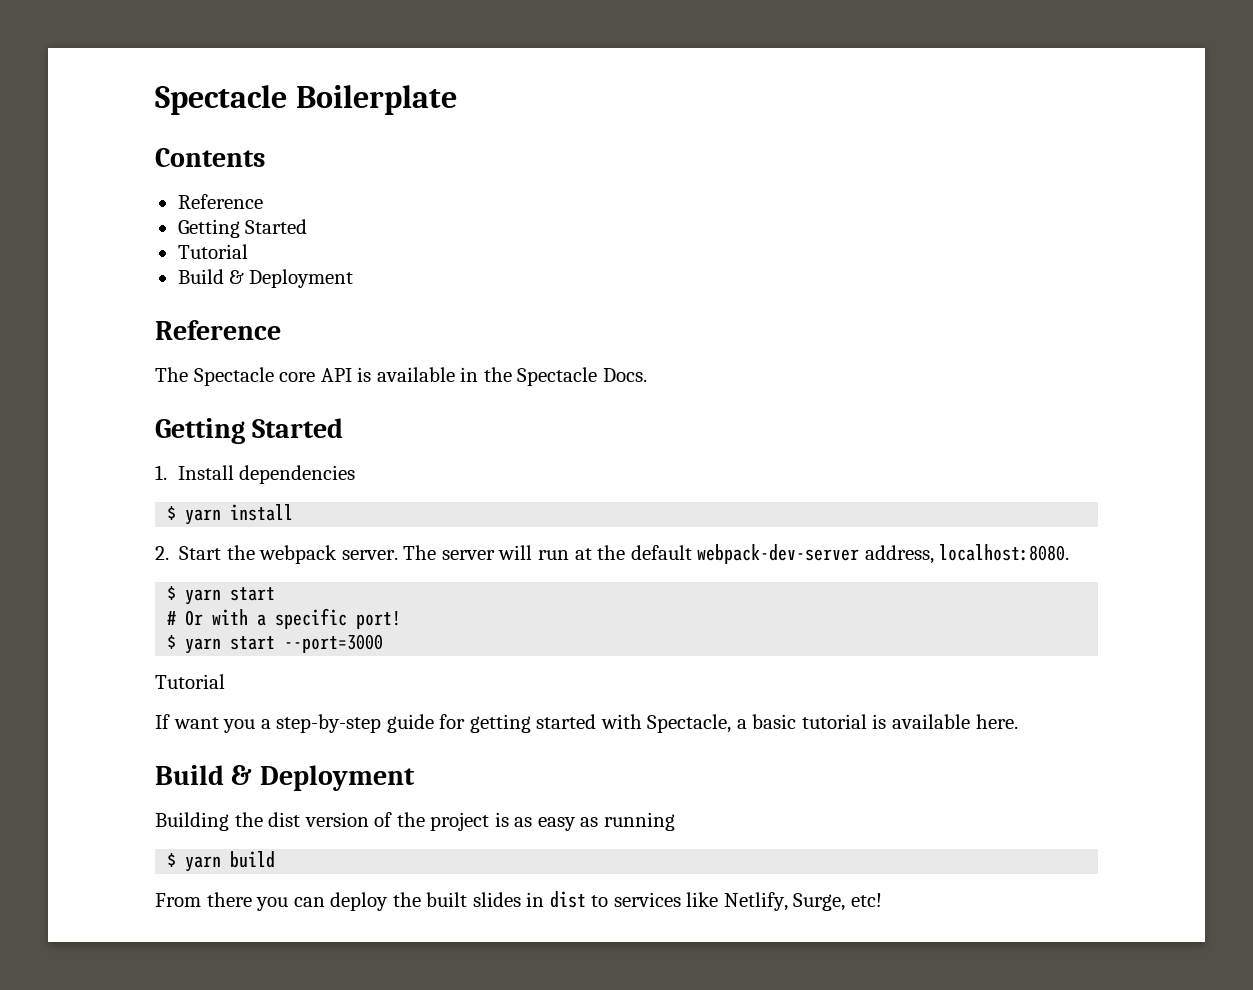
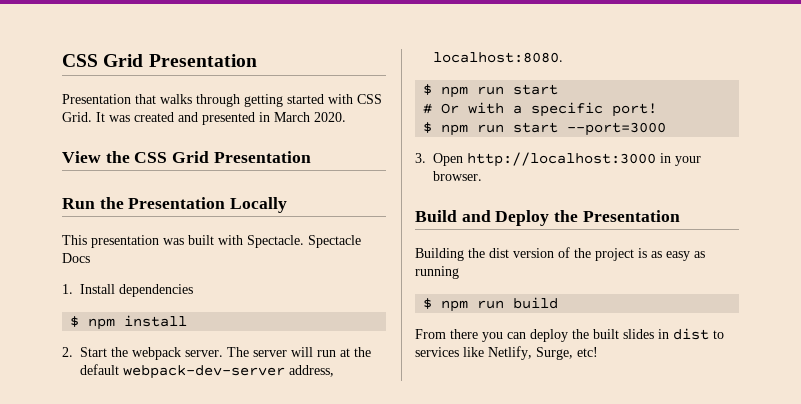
[155,85,457,115] [155,148,265,167] [177,194,263,209] [177,219,308,238] [177,244,248,259] [177,269,353,288] [155,320,281,340] [155,367,647,386] [155,418,344,444] Spectacle Boilerplate // Contents // Reference // Getting Started // Tutorial // Build & Deployment // Reference // The Spectacle core API is available in the Spectacle Docs. // Getting Started -> [62,54,257,67] [62,94,382,107] [62,112,346,125] [62,151,311,163] [62,197,288,213] [62,235,361,248] [62,253,90,263] CSS Grid Presentation // Presentation that walks through getting started with CSS Grid. It was created and presented in March 2020. // View the CSS Grid Presentation // Run the Presentation Locally // This presentation was built with Spectacle. Spectacle Docs
[185,509,222,525] yarn -> [88,318,116,330] npm
[185,589,222,605] yarn -> [441,86,505,98] npm run
[185,638,222,654] yarn -> [441,124,505,136] npm run
[155,674,225,689] [155,714,1018,733] [155,765,415,791] Tutorial // If want you a step-by-step guide for getting started with Spectacle, a basic tutorial is available here. // Build & Deployment -> [415,152,701,167] [433,171,482,181] [415,210,680,226] 3. Open http://localhost:3000 in your browser. // Build and Deploy the Presentation
[185,856,222,872] yarn -> [441,300,505,312] npm run

